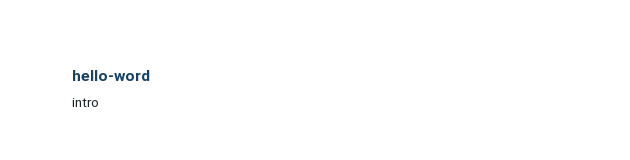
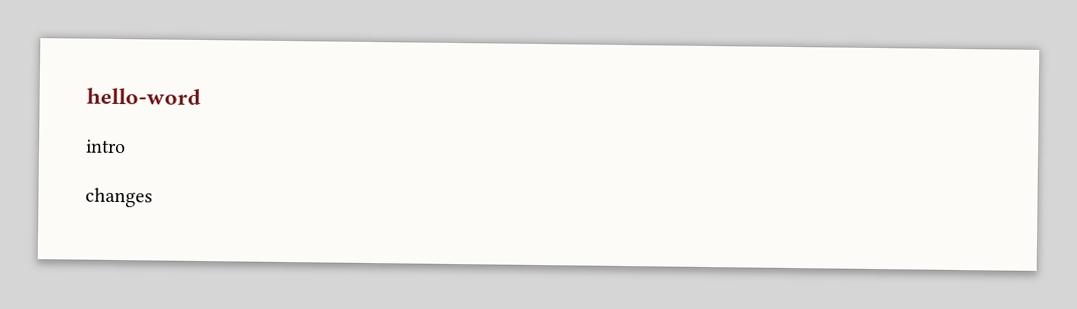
(99, 102) none -> [85,187,153,208] // changes

